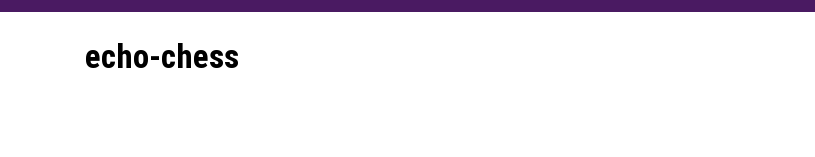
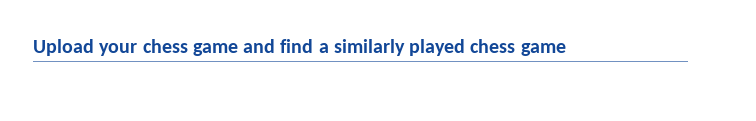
[85,43,239,68] echo-chess -> [33,39,566,56] Upload your chess game and find a similarly played chess game

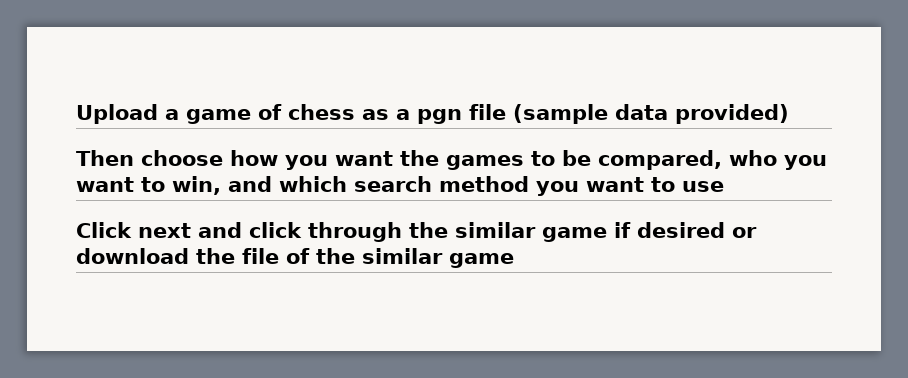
[99,39,516,56] your chess game and find a similarly played chess -> [165,104,789,124] [76,150,827,170] [76,176,724,196] [76,222,757,242] [76,248,443,264] a game of chess as a pgn file (sample data provided) // Then choose how you want the games to be compared, who you want to win, and which search method you want to use // Click next and click through the similar game if desired or download the file of the similar

